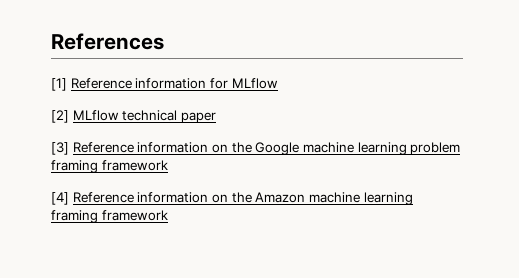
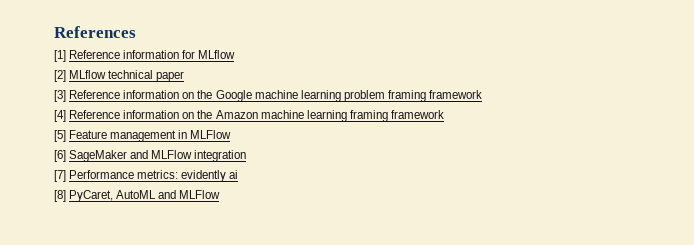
(168, 215) none -> [54,130,232,142] [54,150,247,162] [54,170,239,182] [54,190,221,202] // [5] Feature management in MLFlow // [6] SageMaker and MLFlow integration // [7] Performance metrics: evidently ai // [8] PyCaret, AutoML and MLFlow

